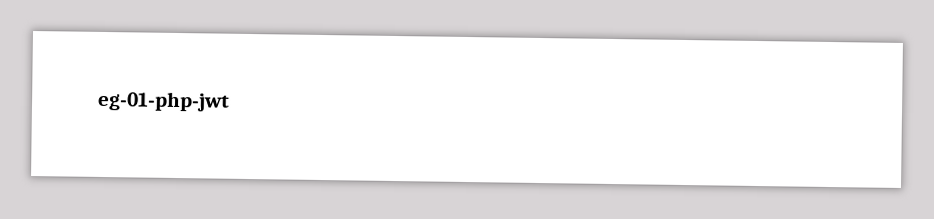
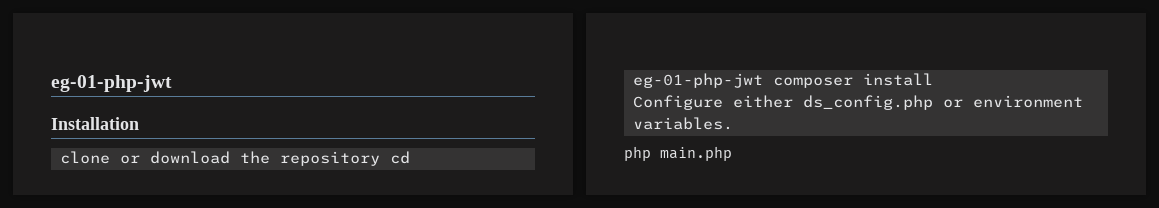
[97,90,230,112] eg-01-php-jwt -> [51,75,172,92] [51,117,139,130] [59,151,410,166] [632,73,933,88] [632,95,1083,110] [632,117,733,130] [624,146,732,161] eg-01-php-jwt // Installation // clone or download the repository cd eg-01-php-jwt composer install // Configure either ds_config.php or environment variables. // php main.php

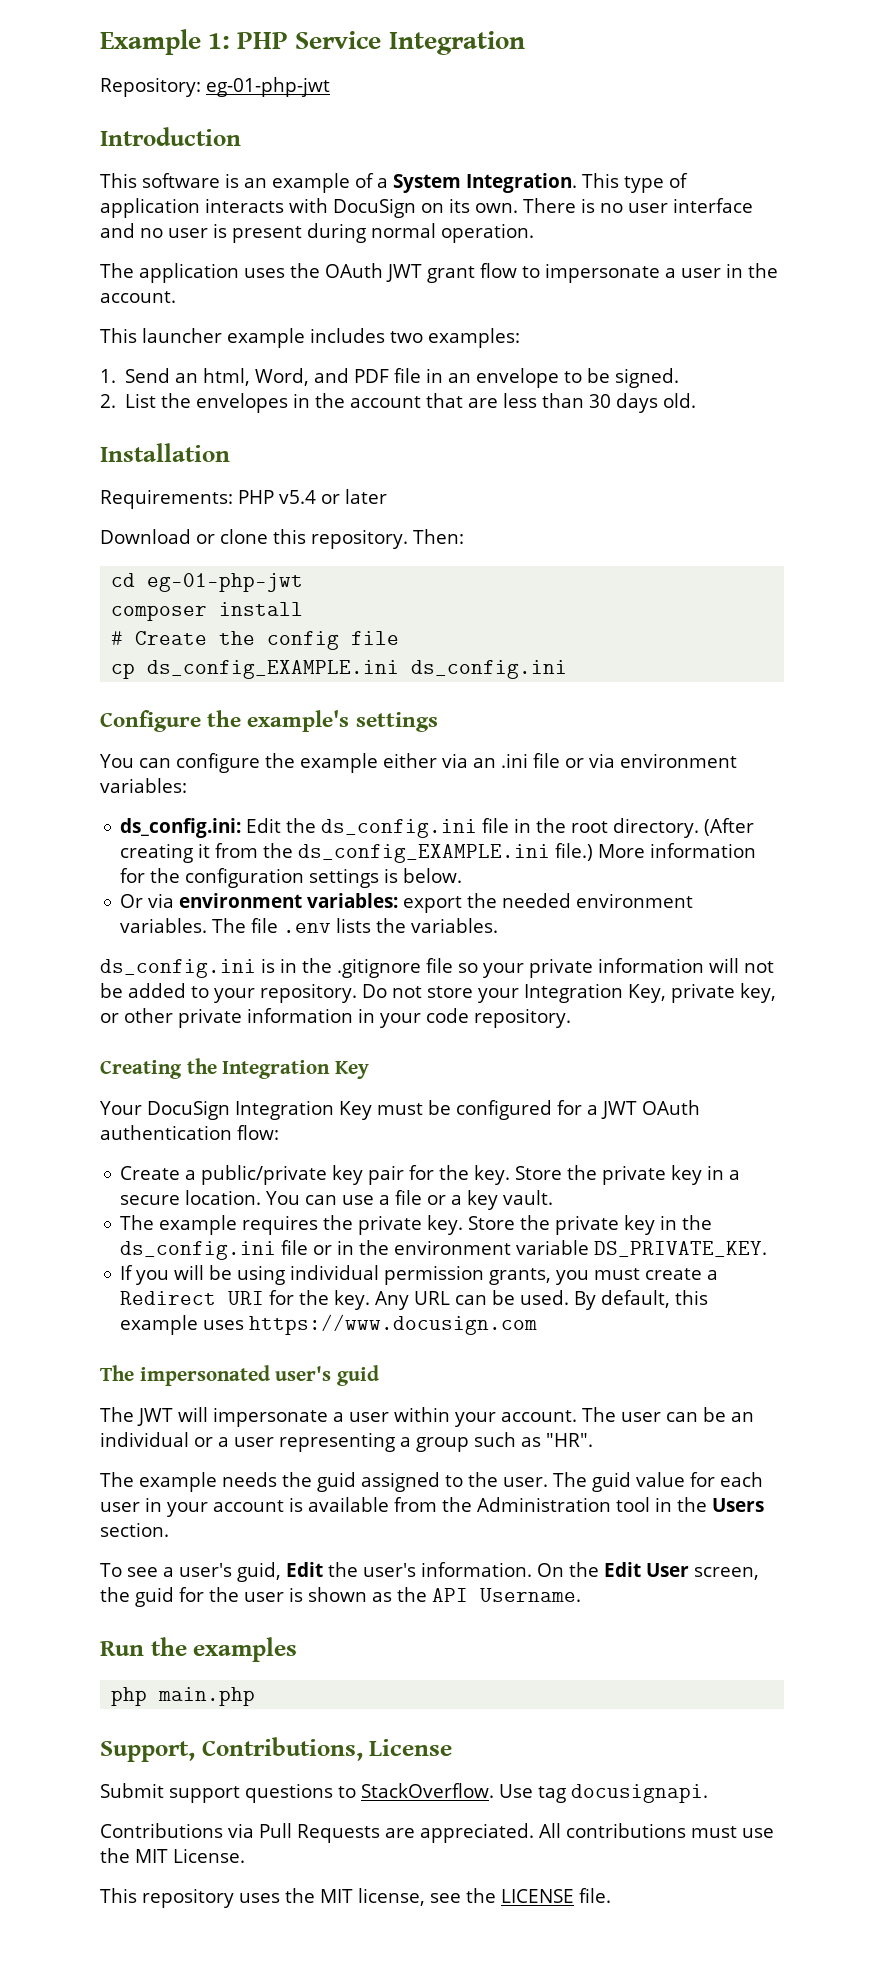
[51,75,172,92] [51,117,139,130] [59,151,380,166] eg-01-php-jwt // Installation // clone or download the repository -> [100,29,525,55] [100,77,330,97] [100,127,241,146] [100,173,688,193] [100,198,753,218] [100,223,534,243] [100,263,778,283] [100,291,176,303] [100,328,520,348] [100,368,680,388] [100,393,697,413] [100,443,230,462] [100,489,387,509] [100,529,464,549] Example 1: PHP Service Integration // Repository: eg-01-php-jwt // Introduction // This software is an example of a System Integration. This type of application interacts with DocuSign on its own. There is no user interface and no user is present during normal operation. // The application uses the OAuth JWT grant flow to impersonate a user in the account. // This launcher example includes two examples: // 1. Send an html, Word, and PDF file in an envelope to be signed. // 2. List the envelopes in the account that are less than 30 days old. // Installation // Requirements: PHP v5.4 or later // Download or clone this repository. Then: //
(763, 80) none -> (304, 582) //
[632,95,1083,110] [632,117,733,130] [624,146,732,161] Configure either ds_config.php or environment variables. // php main.php -> [111,631,400,650] [111,660,568,679] [100,710,438,732] [100,753,737,773] [100,778,187,793] [120,818,755,838] [120,843,757,863] [120,868,463,888] [120,893,694,913] [120,918,499,933] [100,958,774,978] [100,983,776,1003] [100,1008,571,1028] [100,1058,370,1079] [100,1100,700,1120] [100,1125,279,1140] [120,1165,741,1185] [120,1190,554,1210] [120,1215,713,1235] [120,1240,768,1260] [120,1265,719,1285] [120,1290,709,1310] [120,1314,538,1335] [100,1365,380,1386] [100,1407,754,1427] [100,1432,593,1452] [100,1472,763,1492] [100,1497,764,1517] [100,1522,169,1537] [100,1562,760,1582] [100,1587,581,1607] [100,1637,298,1662] [111,1687,256,1706] [100,1737,453,1762] [100,1783,708,1803] [100,1823,774,1843] [100,1848,245,1863] [100,1888,611,1908] # Create the config file // cp ds_config_EXAMPLE.ini ds_config.ini // Configure the example's settings // You can configure the example either via an .ini file or via environment variables: // ds_config.ini: Edit the ds_config.ini file in the root directory. (After creating it from the ds_config_EXAMPLE.ini file.) More information for the configuration settings is below. // Or via environment variables: export the needed environment variables. The file .env lists the variables. // ds_config.ini is in the .gitignore file so your private information will not be added to your repository. Do not store your Integration Key, private key, or other private information in your code repository. // Creating the Integration Key // Your DocuSign Integration Key must be configured for a JWT OAuth authentication flow: // Create a public/private key pair for the key. Store the private key in a secure location. You can use a file or a key vault. // The example requires the private key. Store the private key in the ds_config.ini file or in the environment variable DS_PRIVATE_KEY. // If you will be using individual permission grants, you must create a Redirect URI for the key. Any URL can be used. By default, this example uses https://www.docusign.com // The impersonated user's guid // The JWT will impersonate a user within your account. The user can be an individual or a user representing a group such as "HR". // The example needs the guid assigned to the user. The guid value for each user in your account is available from the Administration tool in the Users section. // To see a user's guid, Edit the user's information. On the Edit User screen, the guid for the user is shown as the API Username. // Run the examples // php main.php // Support, Contributions, License // Submit support questions to StackOverflow. Use tag docusignapi. // Contributions via Pull Requests are appreciated. All contributions must use the MIT License. // This repository uses the MIT license, see the LICENSE file.

